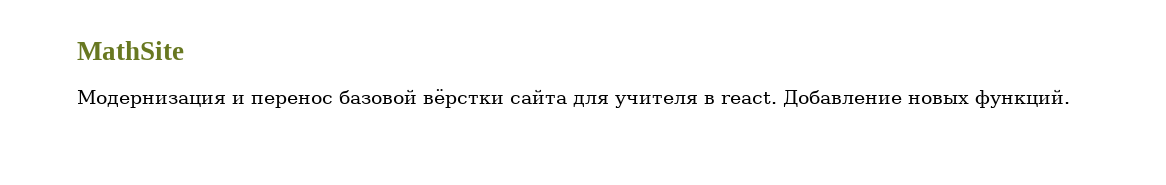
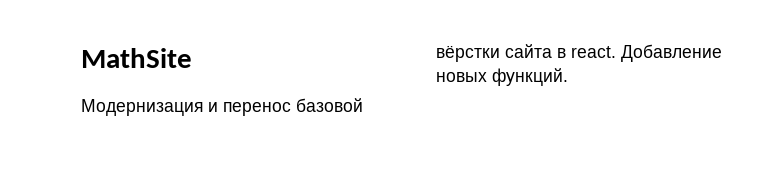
[573,95,698,108] для учителя -> (552, 51) none

